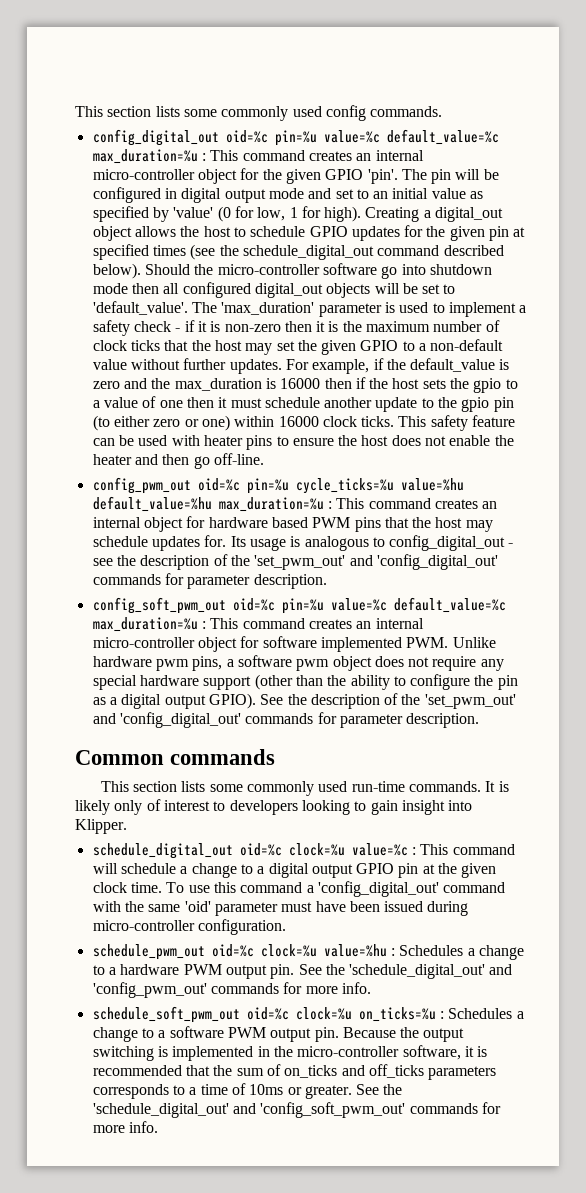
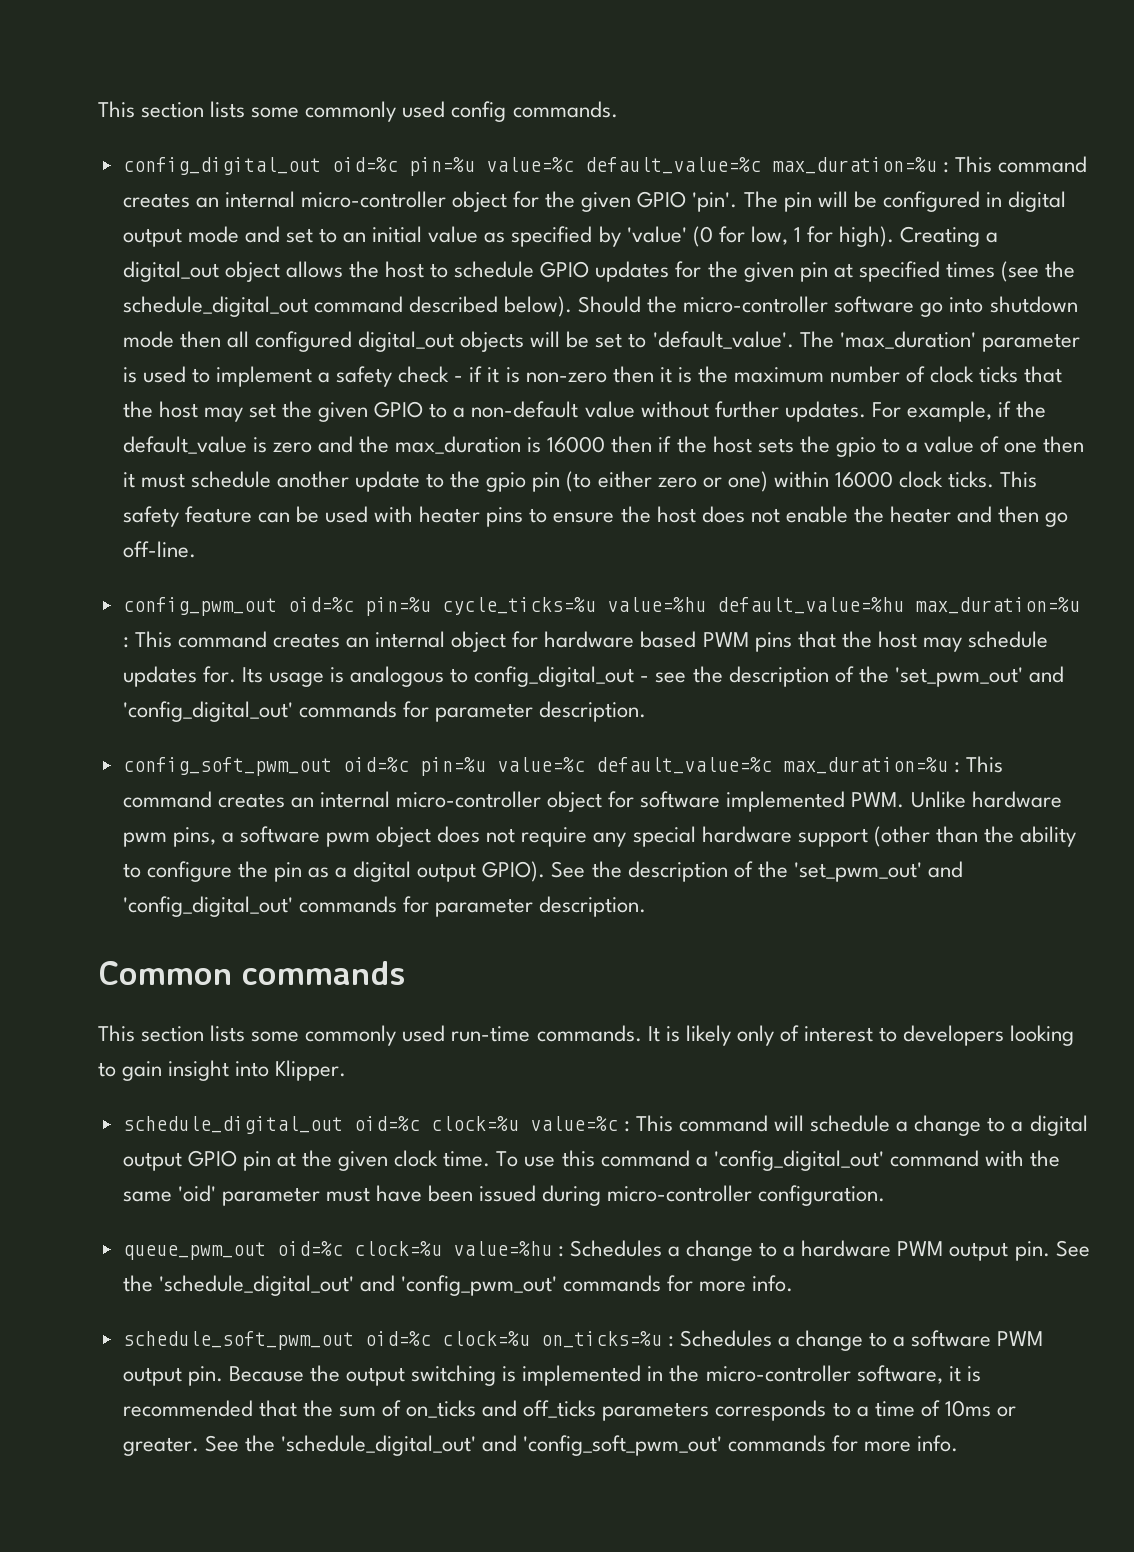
[92,944,205,960] schedule_pwm_out -> [122,1242,266,1260] queue_pwm_out

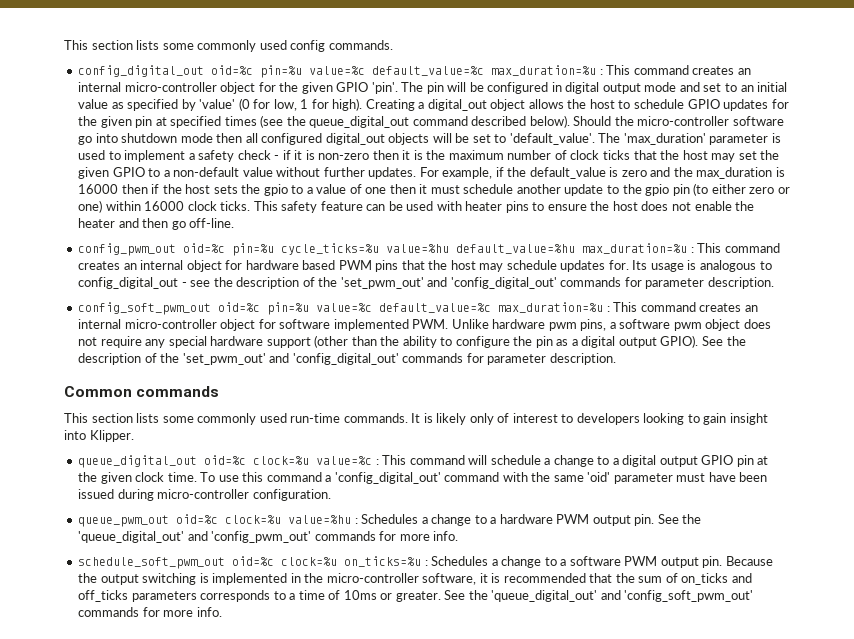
[122,296,308,317] schedule_digital_out -> [309,116,410,128] queue_digital_out
[122,1116,343,1134] schedule_digital_out -> [78,455,198,468] queue_digital_out
[158,1275,354,1296] 'schedule_digital_out' -> [78,531,185,543] 'queue_digital_out'
[280,1435,476,1456] 'schedule_digital_out' -> [491,590,598,602] 'queue_digital_out'

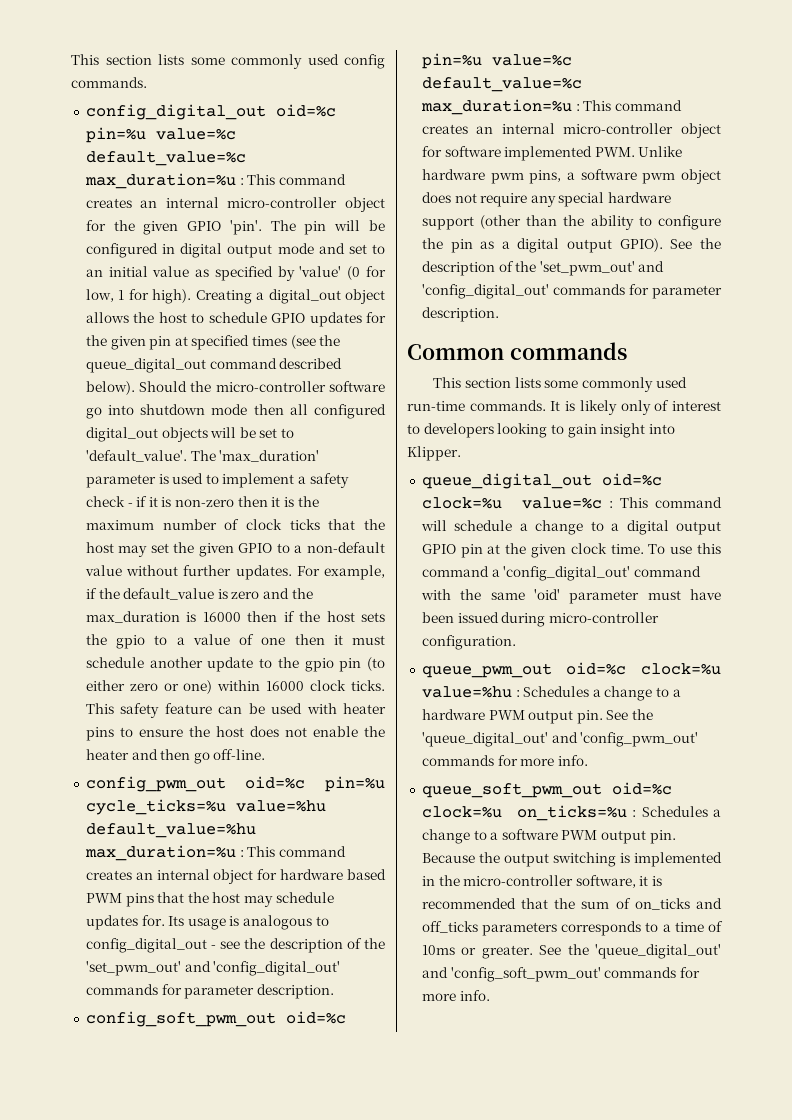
[78,557,226,569] schedule_soft_pwm_out -> [421,783,602,798] queue_soft_pwm_out

